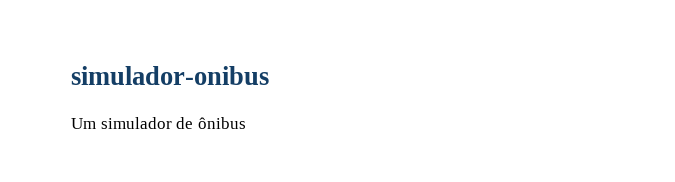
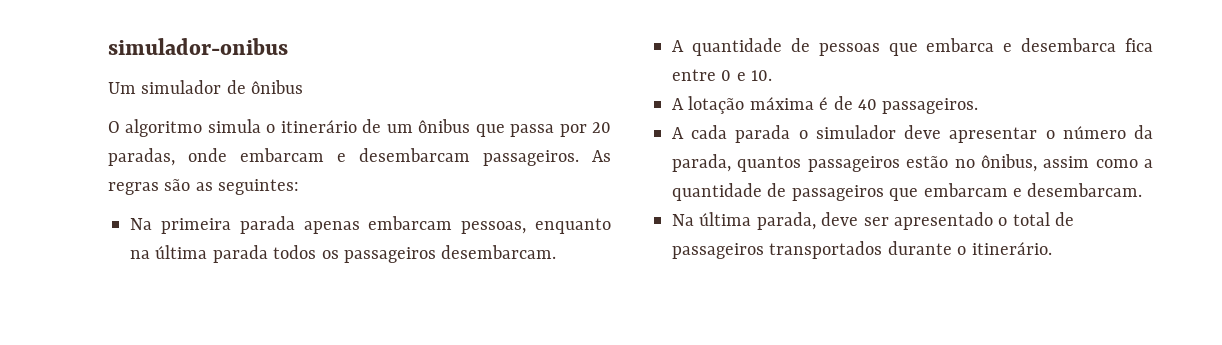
(246, 123) none -> [108,119,611,137] [108,148,611,166] [108,179,300,195] [130,216,611,234] [130,245,557,263] [672,38,1153,56] [672,69,773,81] [672,96,979,114] [672,125,1153,143] [672,154,1153,172] [672,183,1143,201] [672,212,1075,230] [672,241,1052,259] // O algoritmo simula o itinerário de um ônibus que passa por 20 paradas, onde embarcam e desembarcam passageiros. As regras são as seguintes: // Na primeira parada apenas embarcam pessoas, enquanto na última parada todos os passageiros desembarcam. // A quantidade de pessoas que embarca e desembarca fica entre 0 e 10. // A lotação máxima é de 40 passageiros. // A cada parada o simulador deve apresentar o número da parada, quantos passageiros estão no ônibus, assim como a quantidade de passageiros que embarcam e desembarcam. // Na última parada, deve ser apresentado o total de passageiros transportados durante o itinerário.

